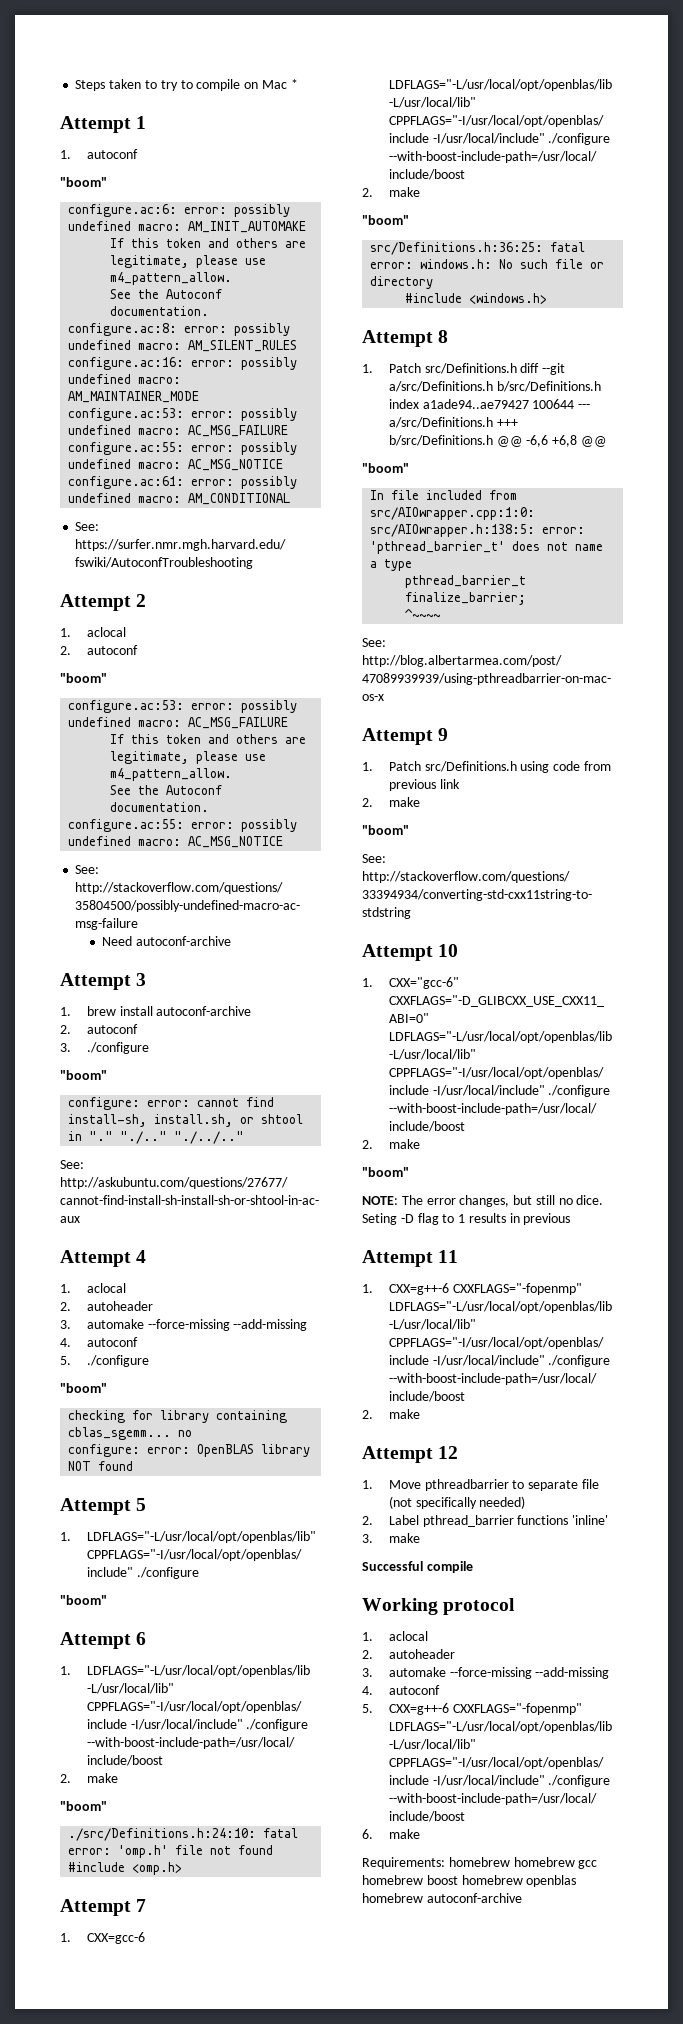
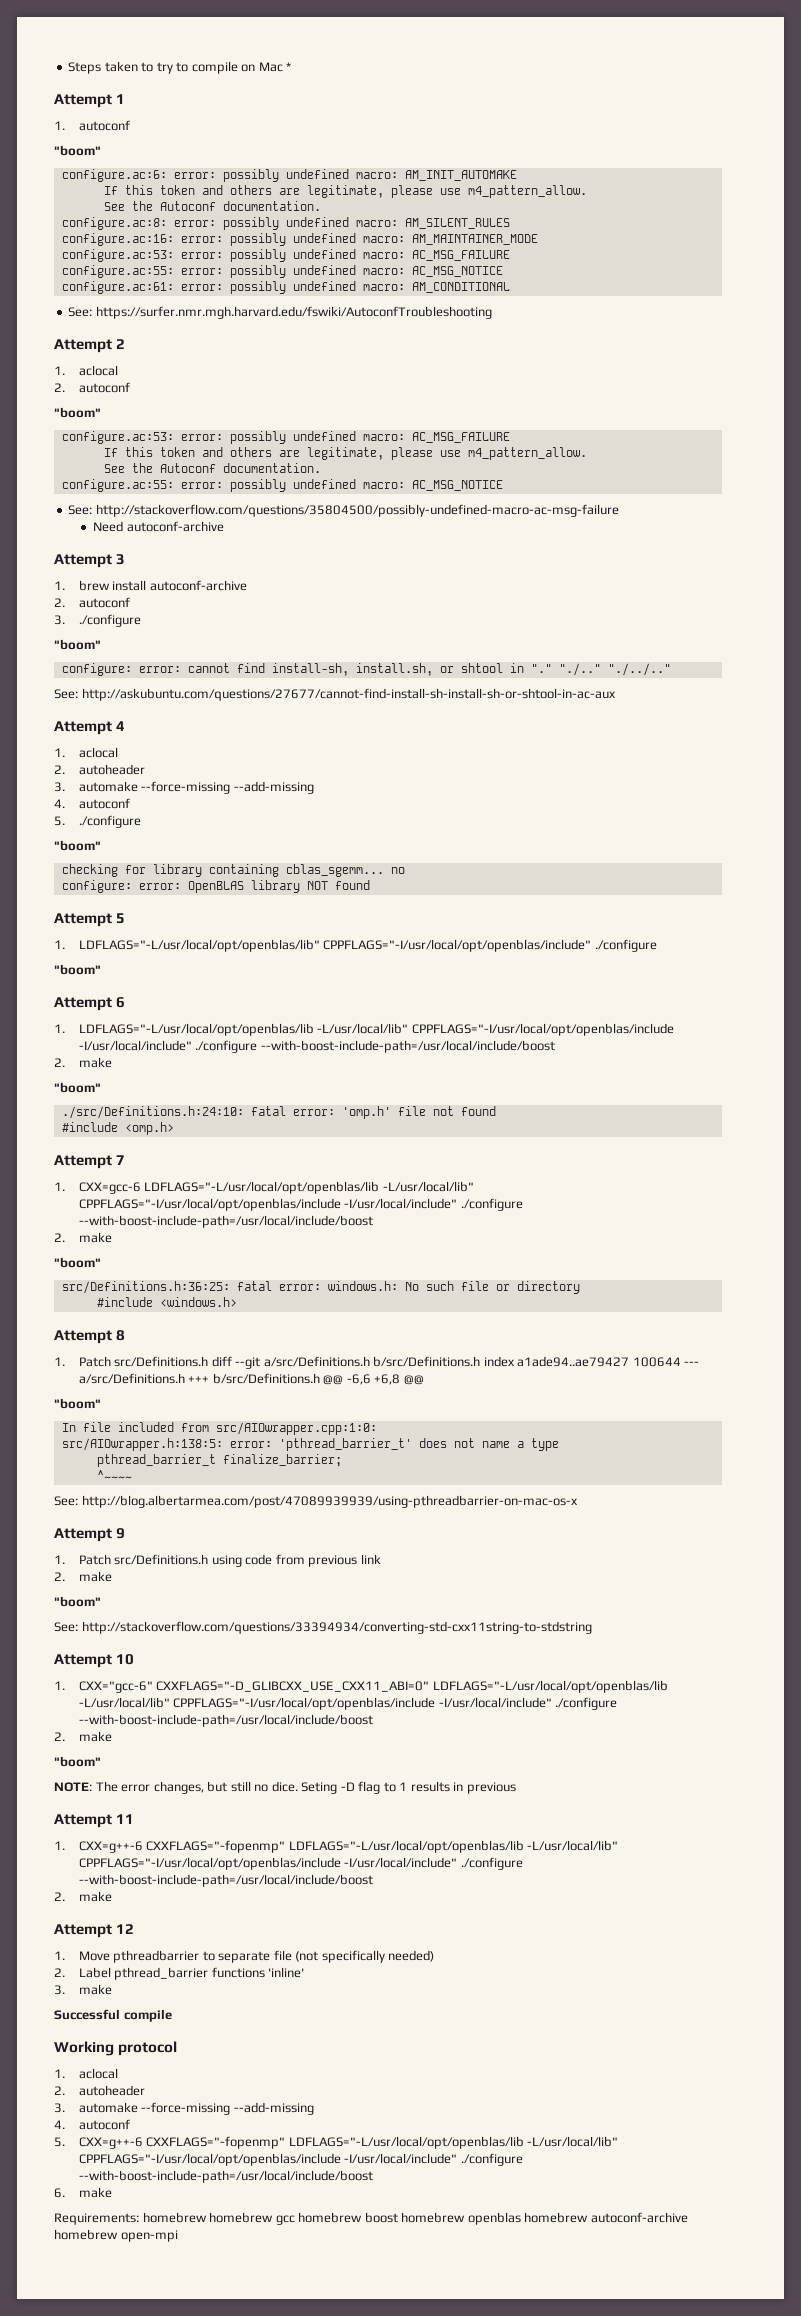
(522, 1898) none -> [54,2229,178,2242] homebrew open-mpi

